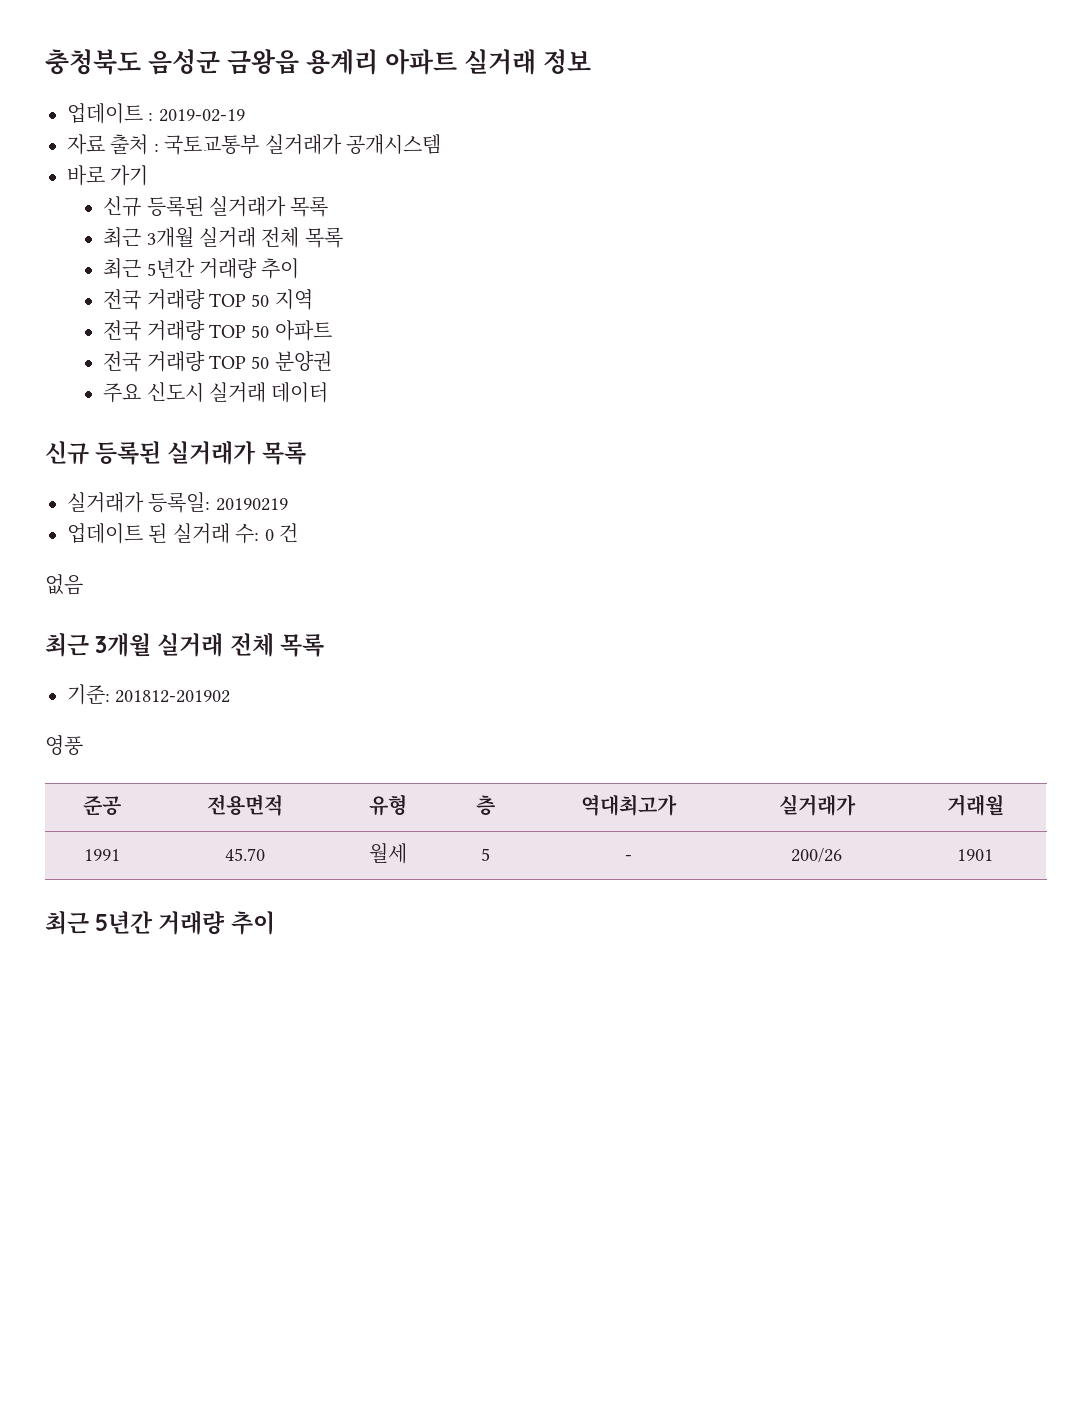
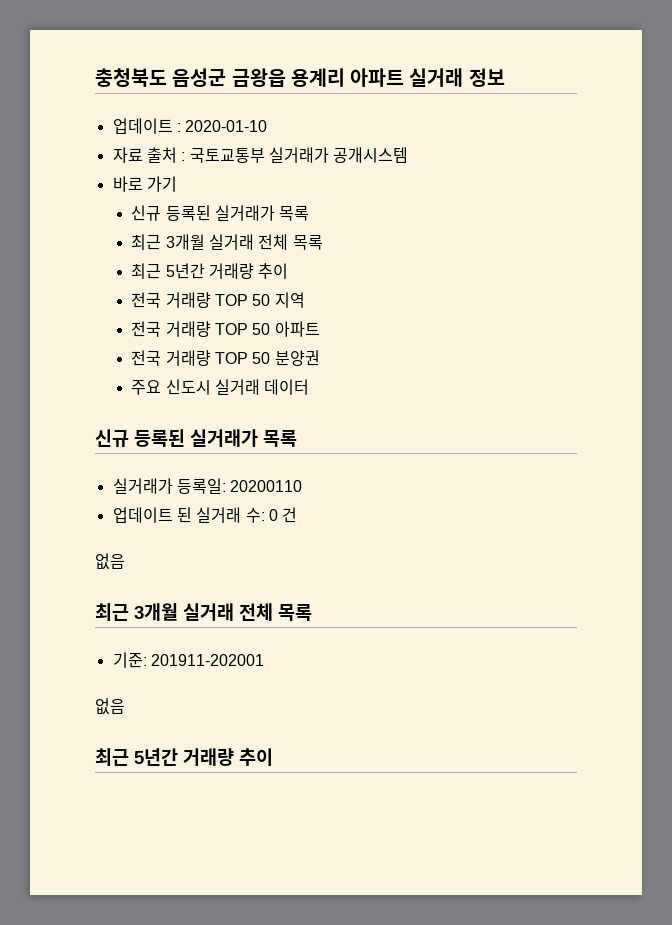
[158,109,245,122] 2019-02-19 -> [185,120,268,132] 2020-01-10
[215,498,288,511] 20190219 -> [230,480,303,492] 20200110
[115,690,231,703] [45,735,83,756] [82,796,121,815] [206,794,283,816] [368,794,407,816] [475,795,495,815] [580,794,677,816] [778,794,856,816] [946,794,1004,816] [83,849,120,861] [224,848,265,861] [368,842,407,864] [480,848,490,861] [624,855,632,861] [791,848,842,863] [957,849,993,861] 201812-201902 // 영풍 // 준공 | 전용면적 | 유형 | 층 | 역대최고가 | 실거래가 | 거래월 // 1991 | 45.70 | 월세 | 5 | - | 200/26 | 1901 -> [150,654,264,666] [95,698,125,715] 201911-202001 // 없음

